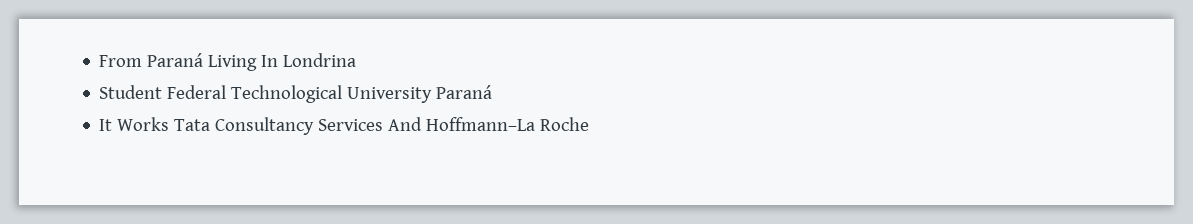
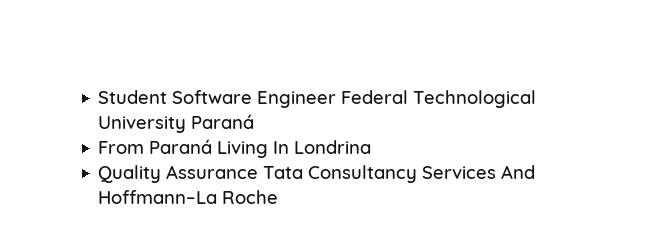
(99, 61) none -> [98,90,537,108] [98,114,255,133] Student Software Engineer Federal Technological University Paraná //
[99,85,493,103] [99,117,170,131] Student Federal Technological University Paraná // It Works -> [98,165,259,183] Quality Assurance

